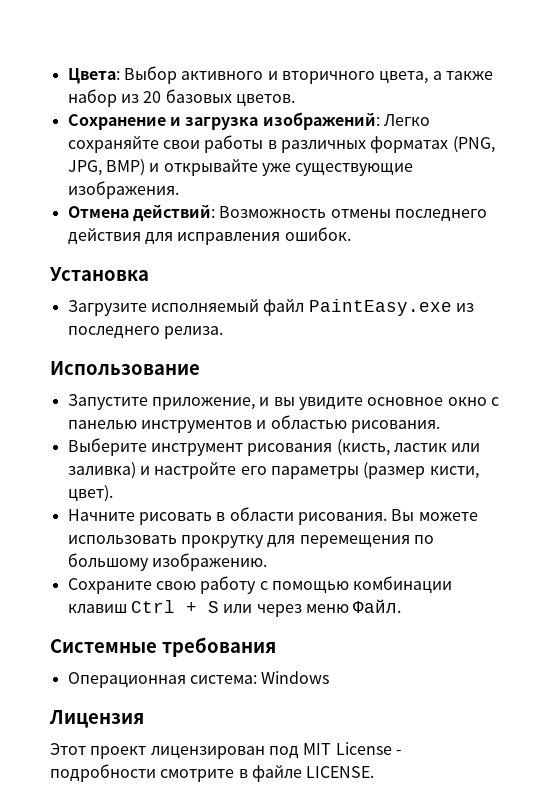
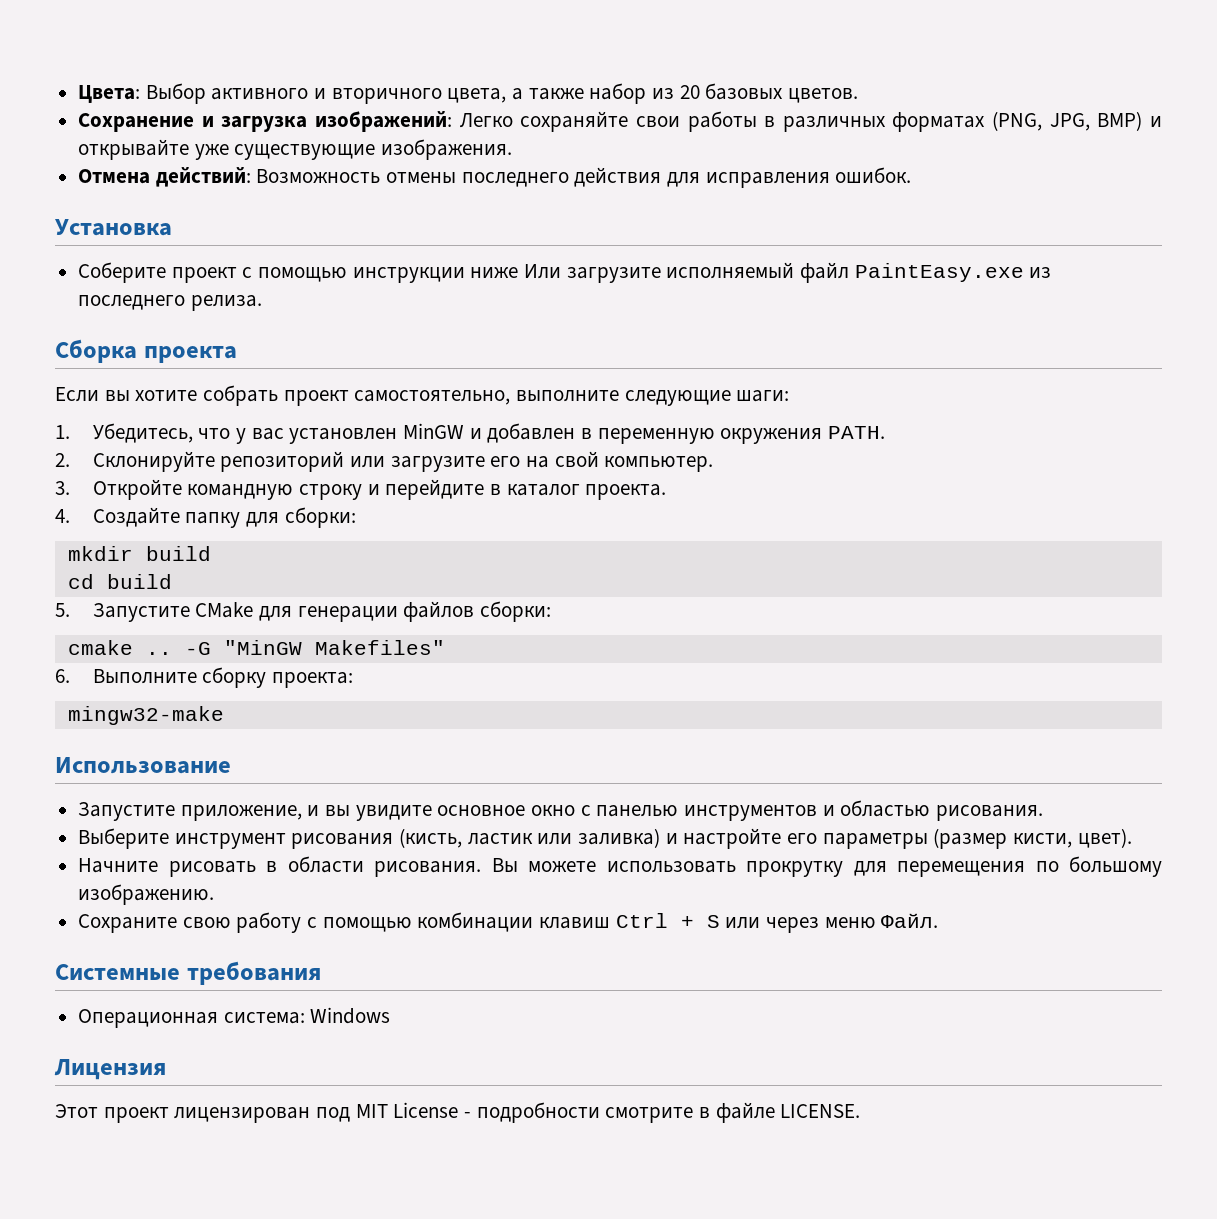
[67,300,147,316] Загрузите -> [78,262,661,283] Соберите проект с помощью инструкции ниже Или загрузите
(223, 332) none -> [55,339,237,363] [55,385,790,406] [55,423,886,444] [55,451,714,472] [55,479,667,500] [55,507,356,528] [67,546,211,561] [67,574,172,589] [55,601,552,622] [67,640,445,655] [55,667,354,688] [67,706,224,725] // Сборка проекта // Если вы хотите собрать проект самостоятельно, выполните следующие шаги: // 1. Убедитесь, что у вас установлен MinGW и добавлен в переменную окружения PATH. // 2. Склонируйте репозиторий или загрузите его на свой компьютер. // 3. Откройте командную строку и перейдите в каталог проекта. // 4. Создайте папку для сборки: // mkdir build // cd build // 5. Запустите CMake для генерации файлов сборки: // cmake .. -G "MinGW Makefiles" // 6. Выполните сборку проекта: // mingw32-make

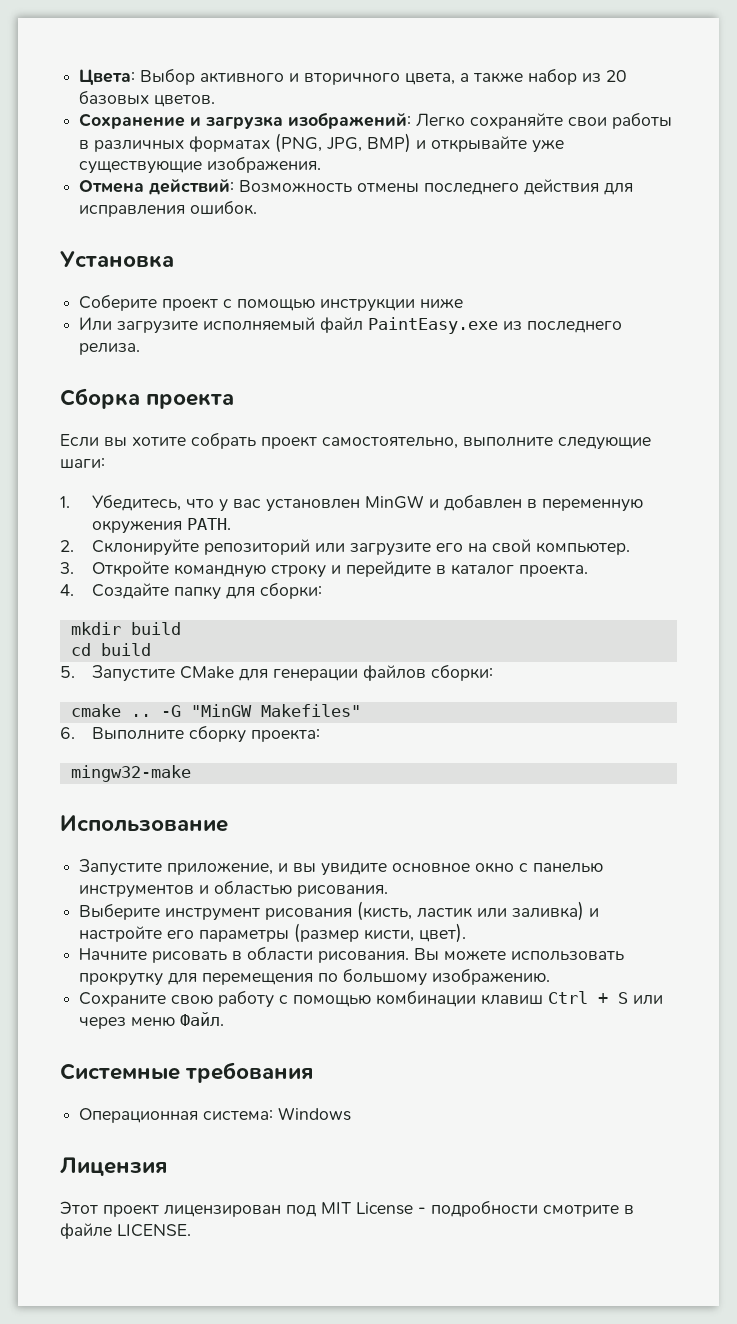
(519, 272) none -> (464, 303) //

